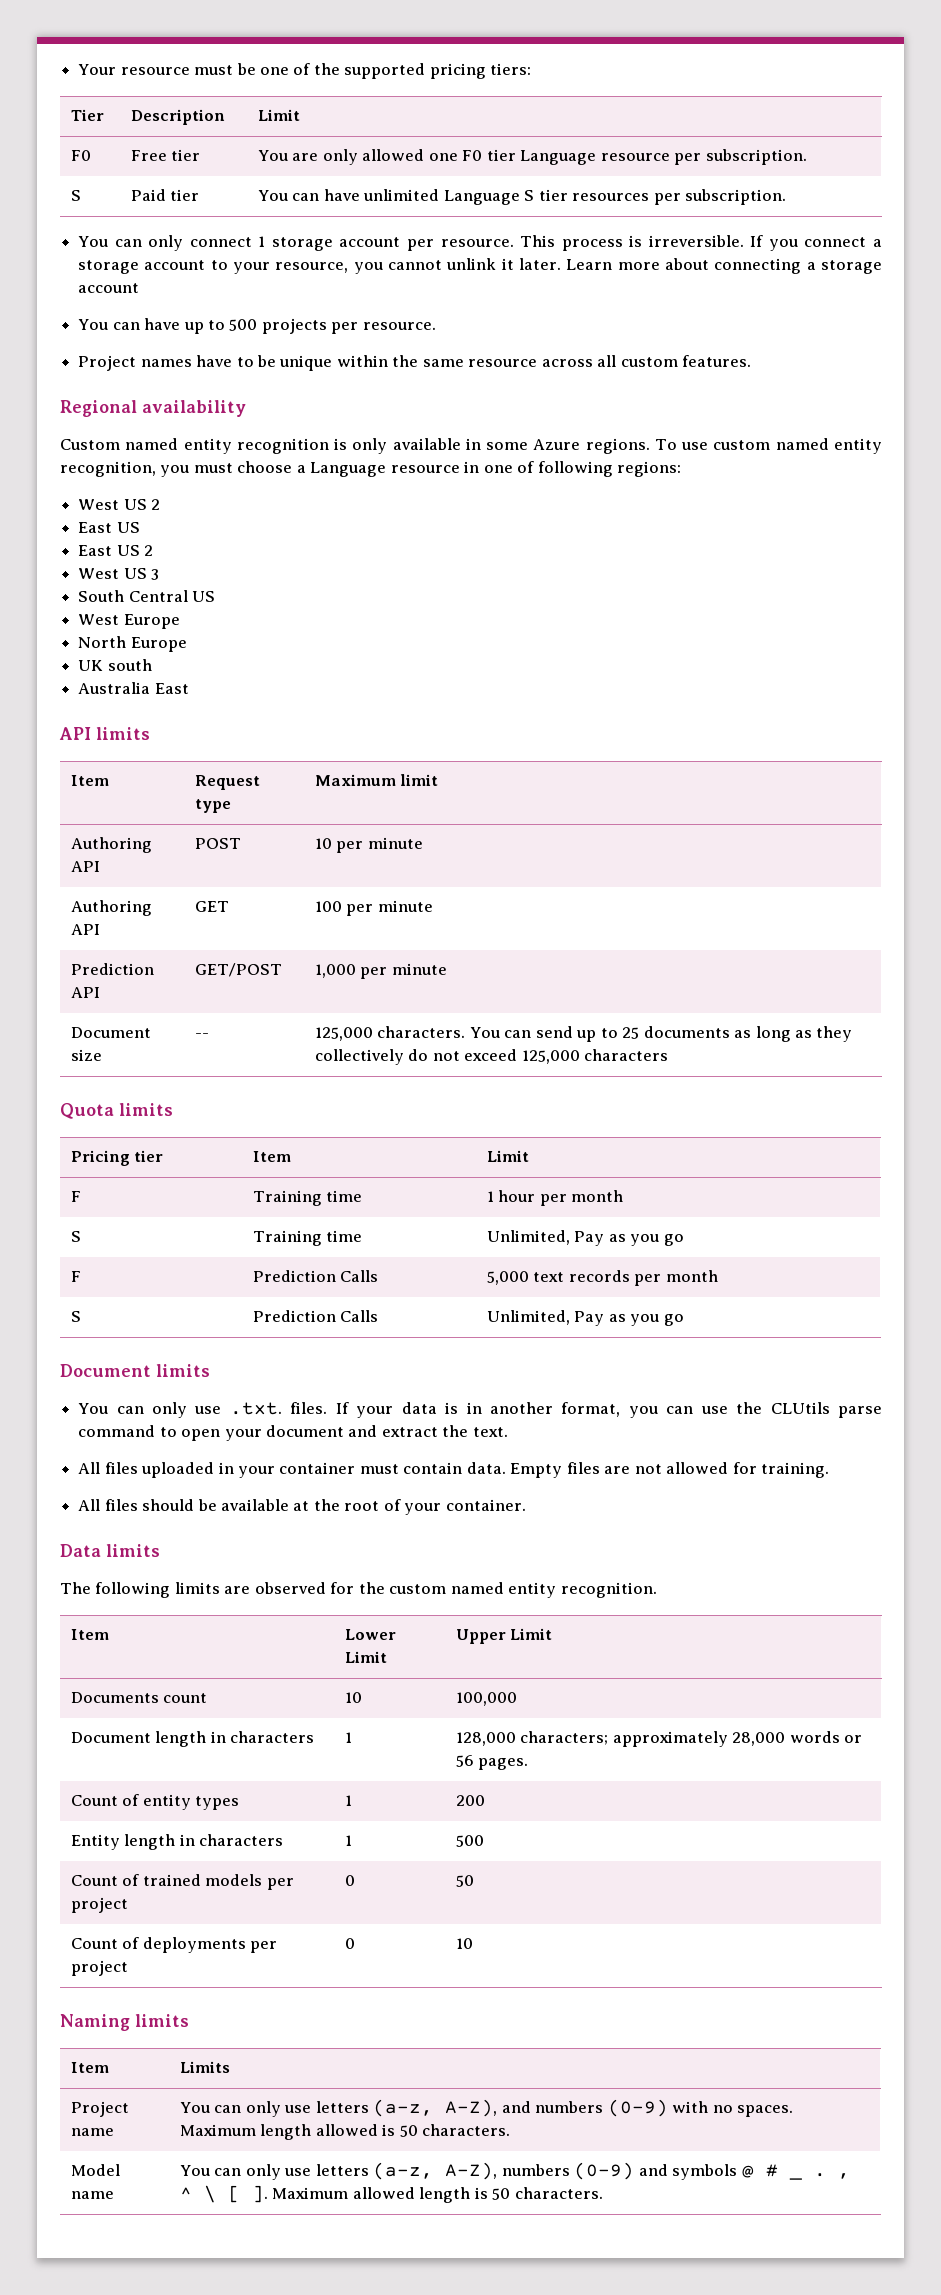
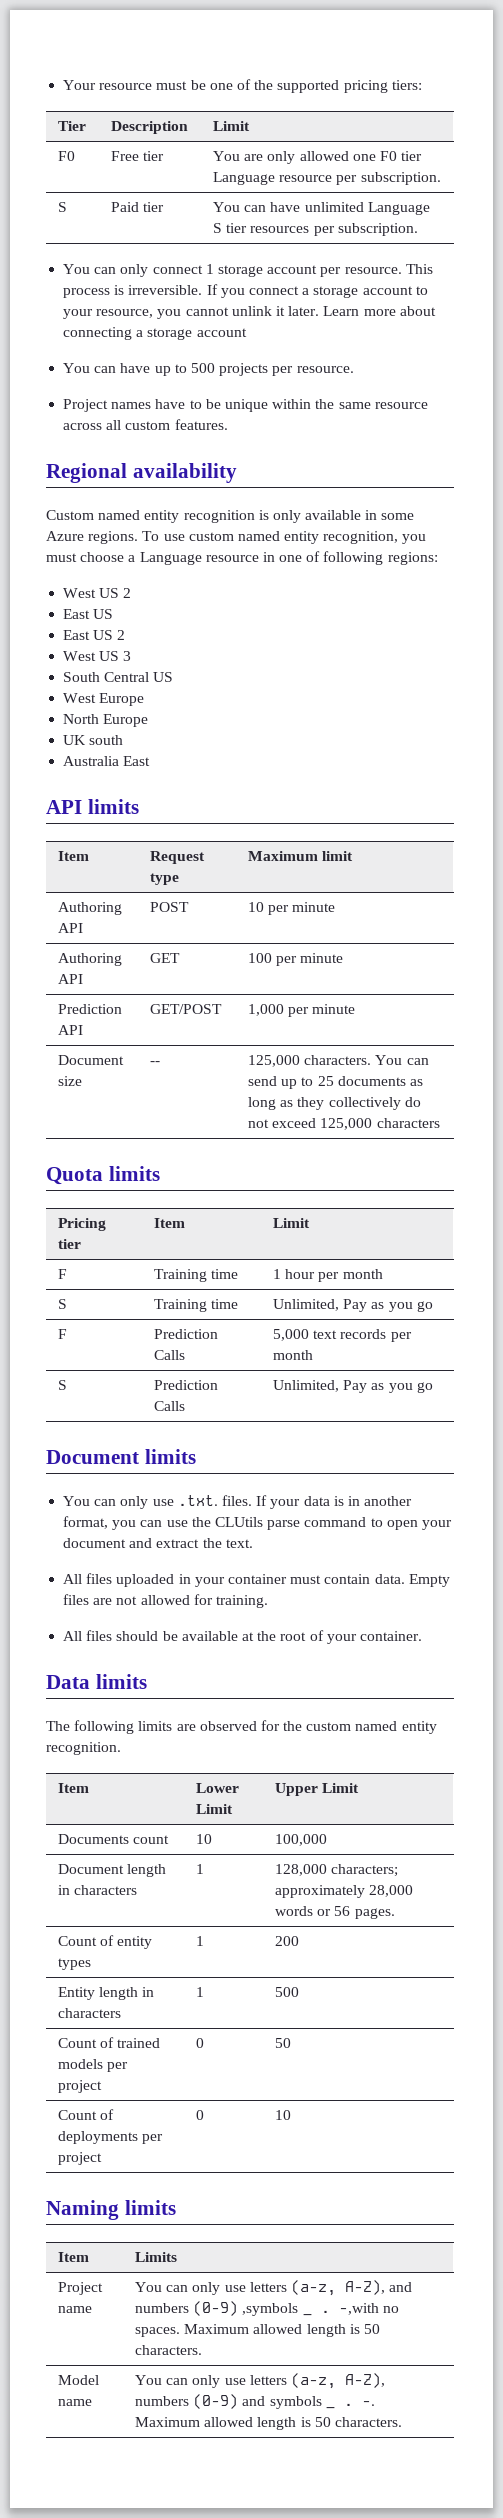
[672,2101,709,2113] with -> [242,2303,312,2316] [320,2303,379,2315] ,symbols _ . -,with
[260,2124,378,2140] length allowed -> [253,2324,346,2337] allowed length
[741,2164,850,2180] [179,2185,268,2203] @ # _ . , ^ \ [ ]. -> [325,2406,335,2409] [343,2401,375,2406] _ . -.

